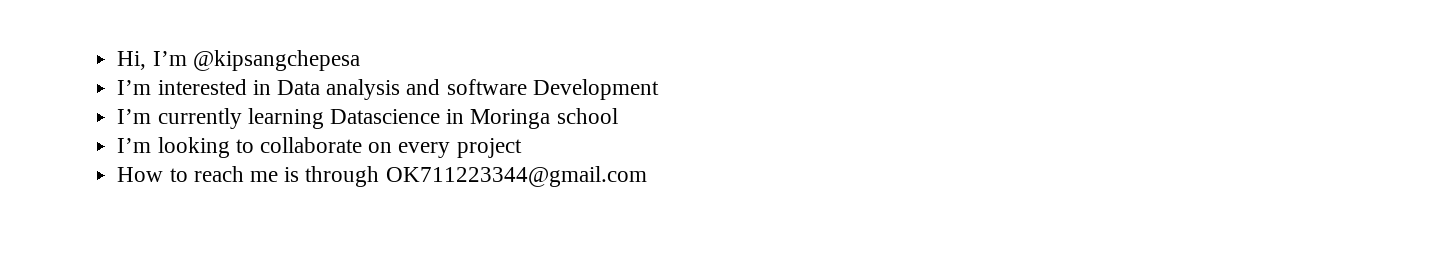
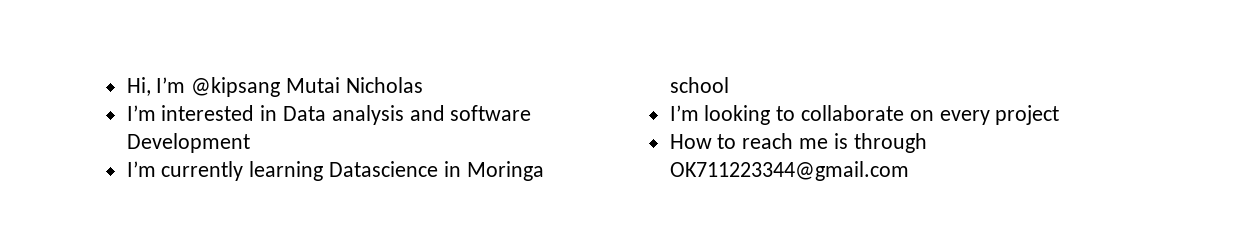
[192,50,360,71] @kipsangchepesa -> [191,77,423,97] @kipsang Mutai Nicholas

